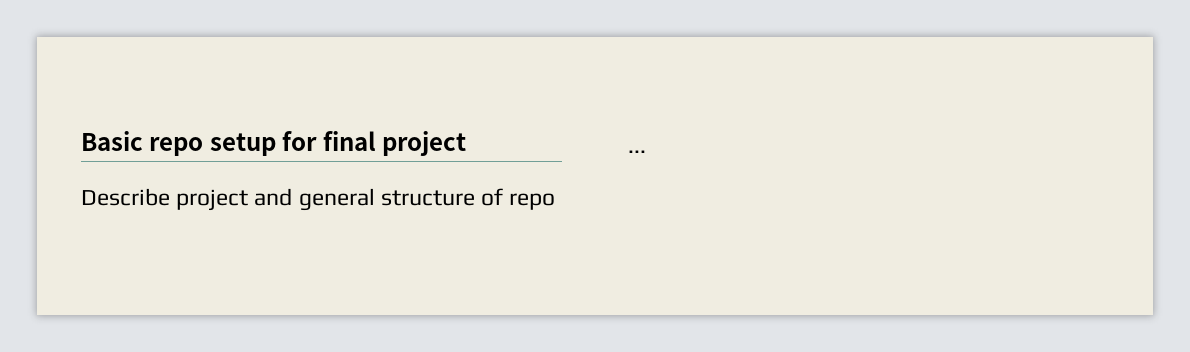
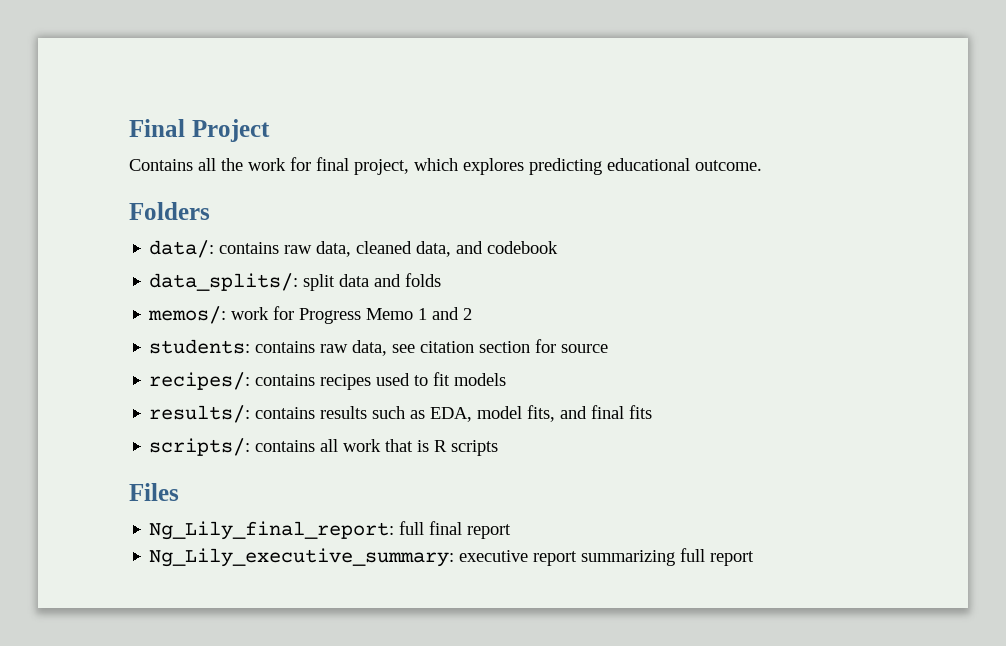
[81,131,467,156] [81,188,556,211] [628,150,646,153] Basic repo setup for final project // Describe project and general structure of repo ... -> [129,119,270,142] [129,157,762,175] [129,202,210,220] [149,240,559,258] [149,273,442,291] [148,306,473,324] [149,339,609,356] [149,372,507,390] [149,405,653,423] [149,438,499,456] [129,483,179,501] [149,521,512,540] [149,548,755,567] Final Project // Contains all the work for final project, which explores predicting educational outcome. // Folders // data/: contains raw data, cleaned data, and codebook // data_splits/: split data and folds // memos/: work for Progress Memo 1 and 2 // students: contains raw data, see citation section for source // recipes/: contains recipes used to fit models // results/: contains results such as EDA, model fits, and final fits // scripts/: contains all work that is R scripts // Files // Ng_Lily_final_report: full final report // Ng_Lily_executive_summary: executive report summarizing full report

